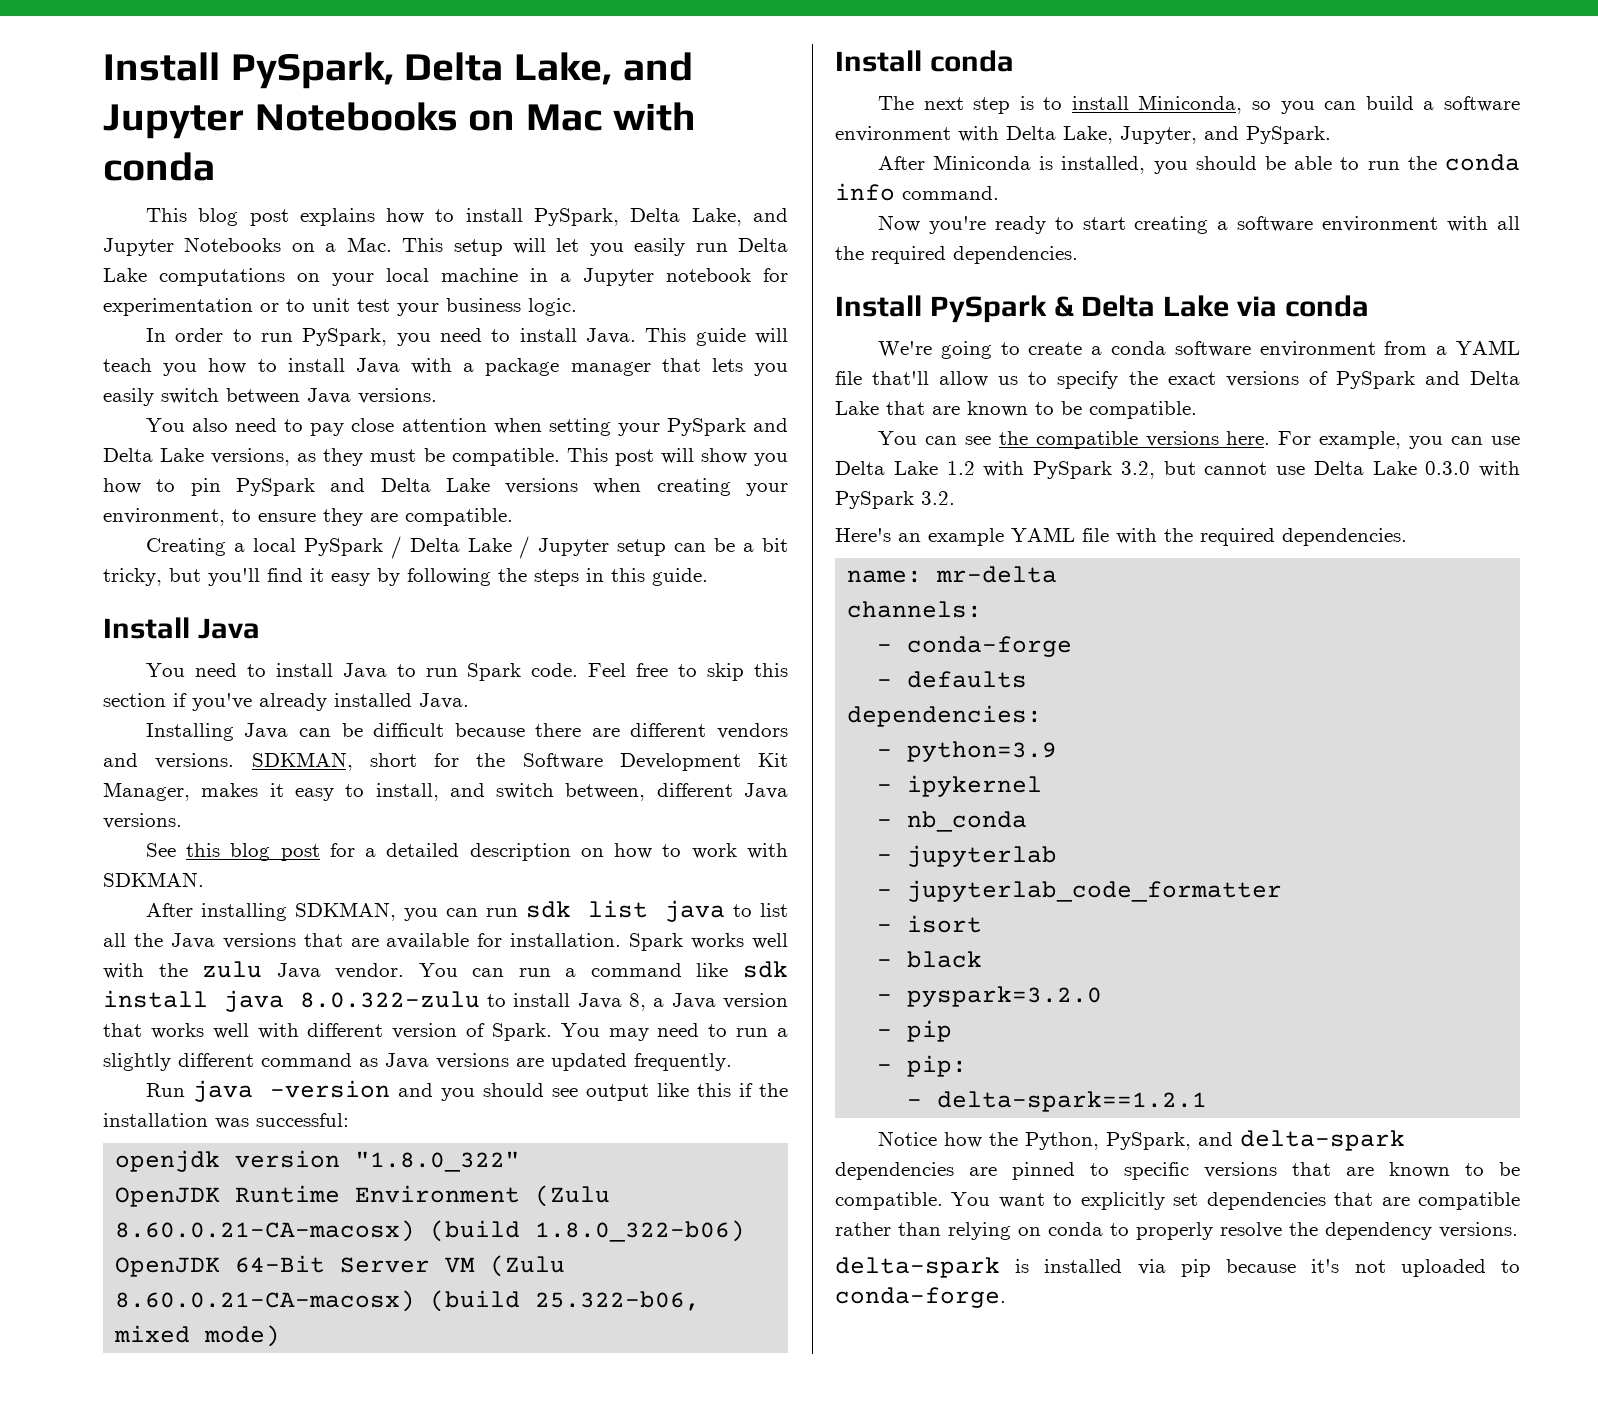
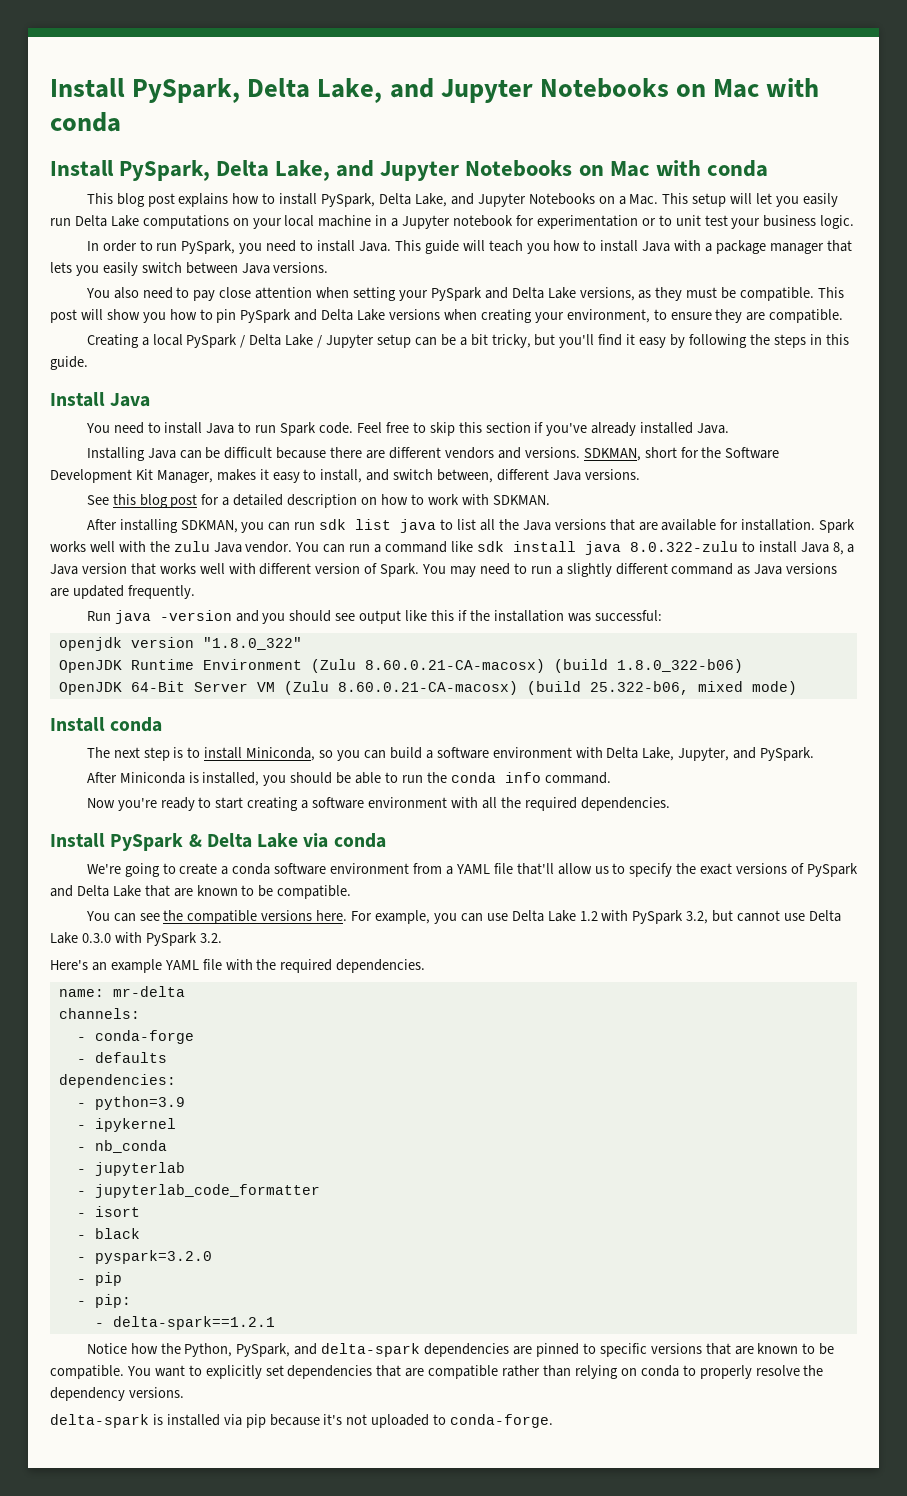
(215, 166) none -> [50,160,768,181] // Install PySpark, Delta Lake, and Jupyter Notebooks on Mac with conda

